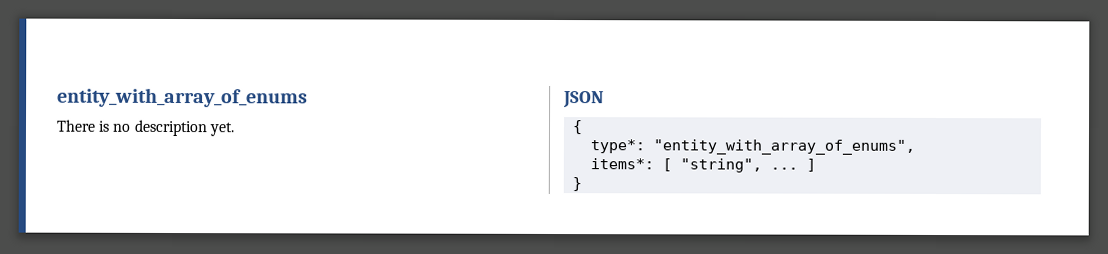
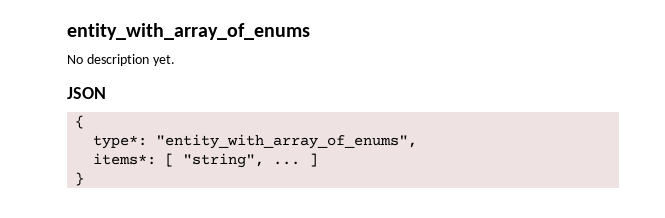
[56,119,132,132] There is no -> [67,55,83,64] No

